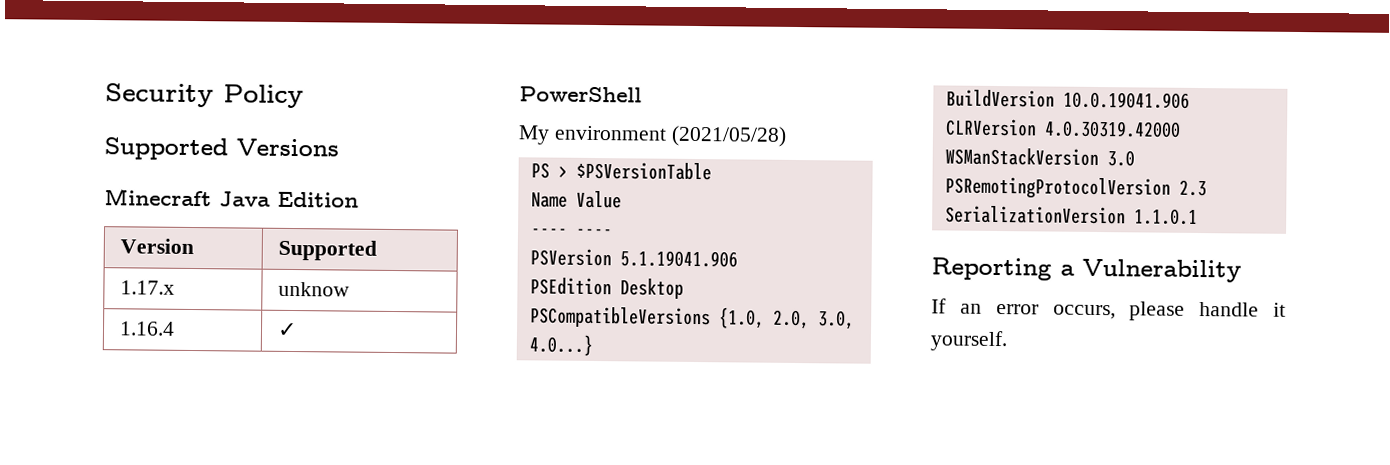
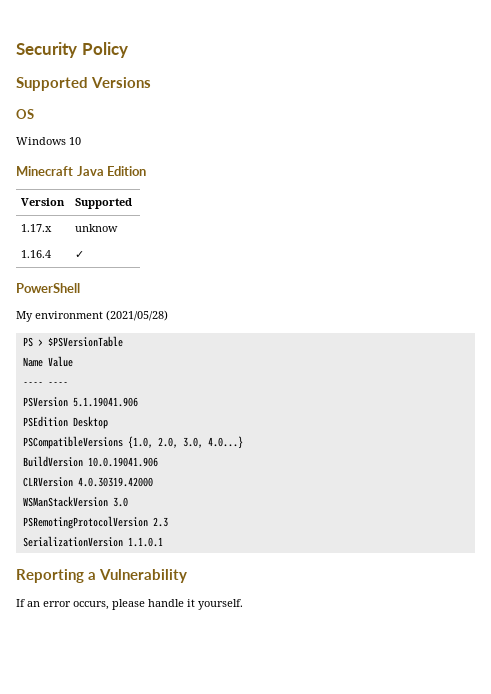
(339, 147) none -> [16,109,34,119] [16,137,81,145] // OS // Windows 10

